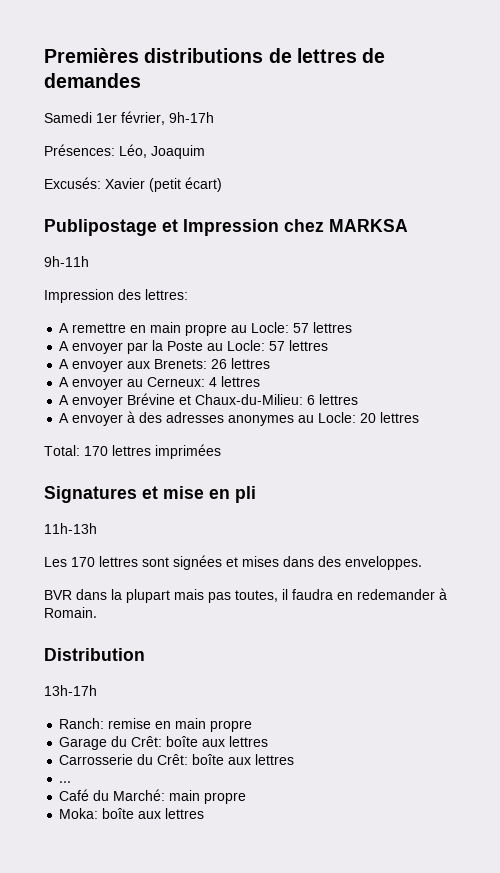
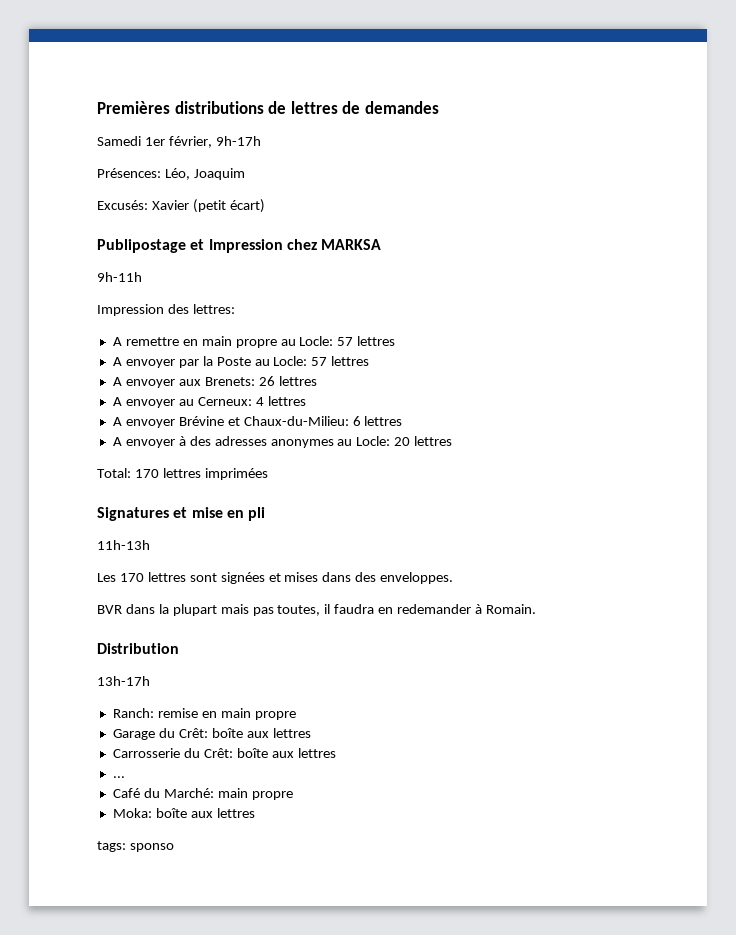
(205, 813) none -> [97,841,174,852] // tags: sponso

